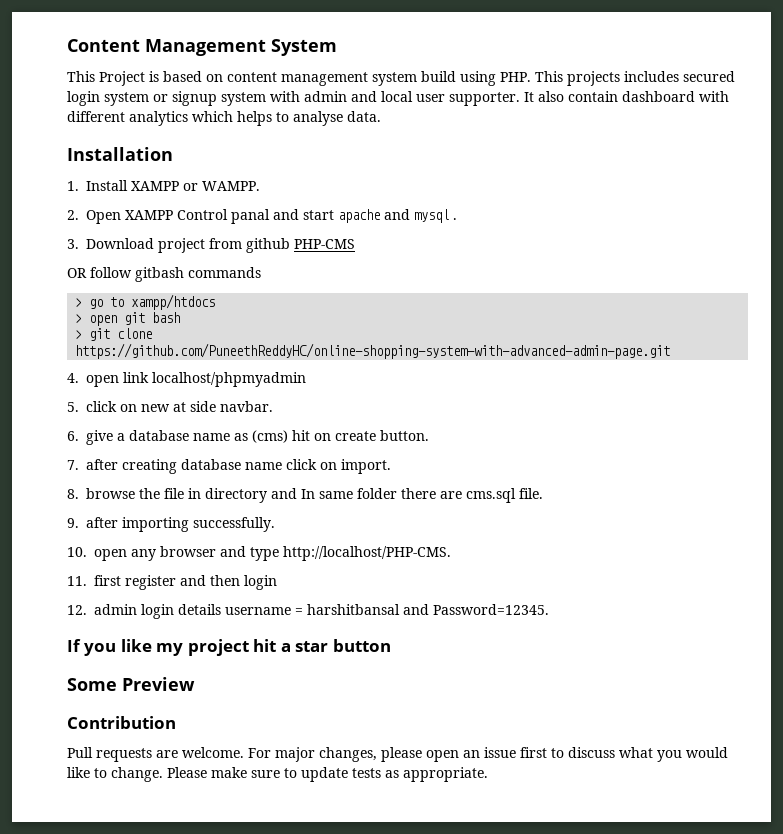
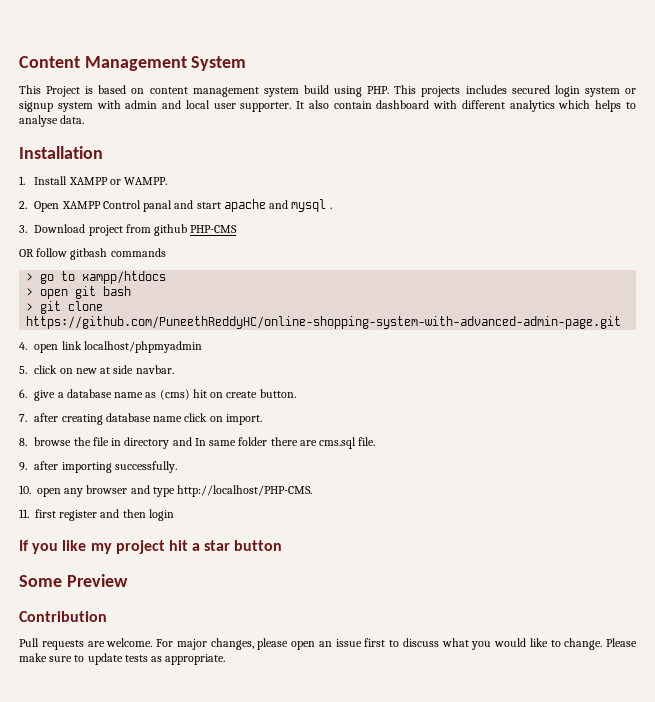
[67,604,549,619] // 12. admin login details username = harshitbansal and Password=12345. -> (174, 515) none

